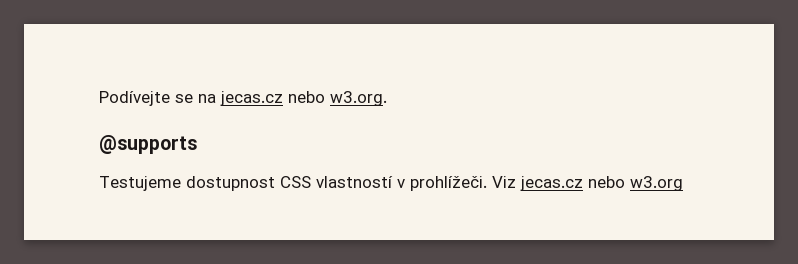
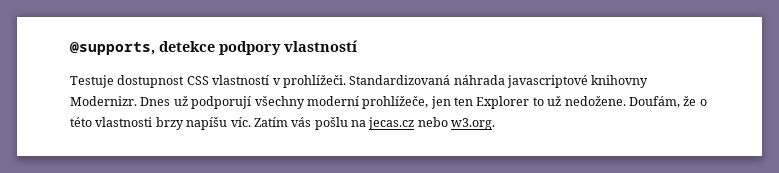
[99,91,387,106] [99,135,197,154] [99,176,181,191] Podívejte se na jecas.cz nebo w3.org. // @supports // Testujeme -> [70,40,358,55] [70,75,114,88] @supports, detekce podpory vlastností // Testuje
[492,176,683,191] Viz jecas.cz nebo w3.org -> [349,75,649,88] [70,96,707,109] [70,117,496,130] Standardizovaná náhrada javascriptové knihovny Modernizr. Dnes už podporují všechny moderní prohlížeče, jen ten Explorer to už nedožene. Doufám, že o této vlastnosti brzy napíšu víc. Zatím vás pošlu na jecas.cz nebo w3.org.

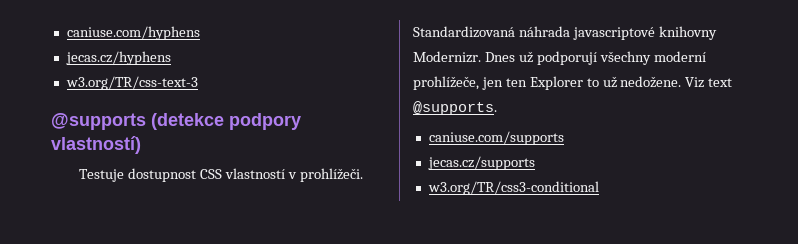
[70,40,358,55] @supports, detekce podpory vlastností -> [66,26,200,40] [65,51,171,65] [65,76,198,90] [51,113,301,130] [51,136,141,154] caniuse.com/hyphens // jecas.cz/hyphens // w3.org/TR/css-text-3 // @supports (detekce podpory vlastností)
[628,96,707,108] [70,117,496,130] Doufám, že o této vlastnosti brzy napíšu víc. Zatím vás pošlu na jecas.cz nebo w3.org. -> [685,77,733,88] [413,101,497,115] [428,131,564,145] [427,156,535,170] [427,181,599,195] Viz text @supports. // caniuse.com/supports // jecas.cz/supports // w3.org/TR/css3-conditional

